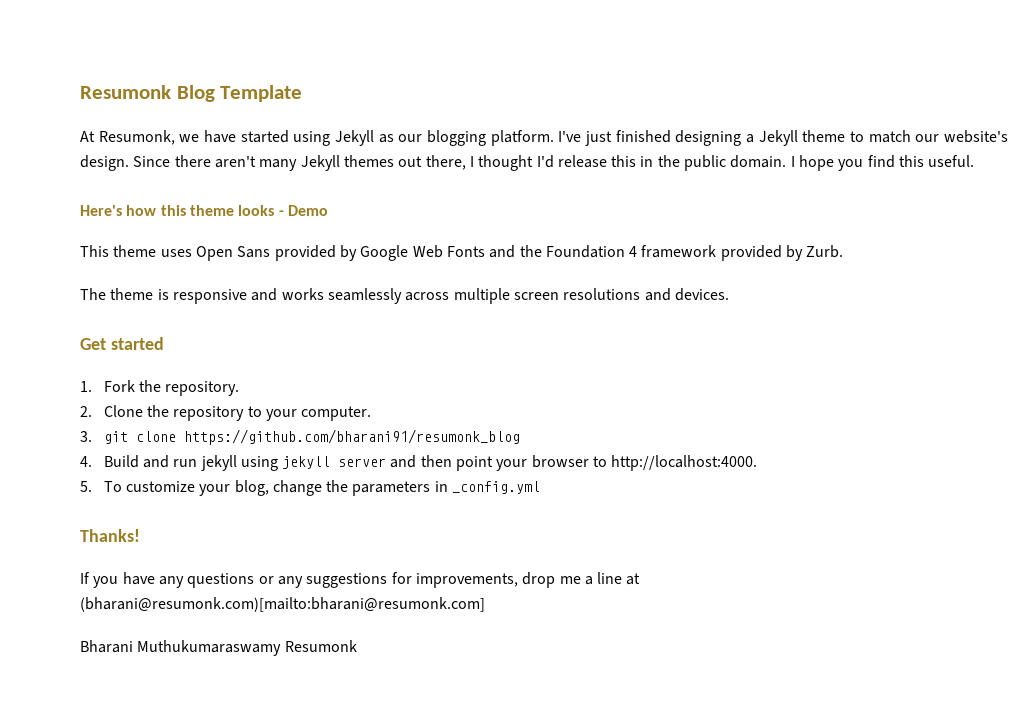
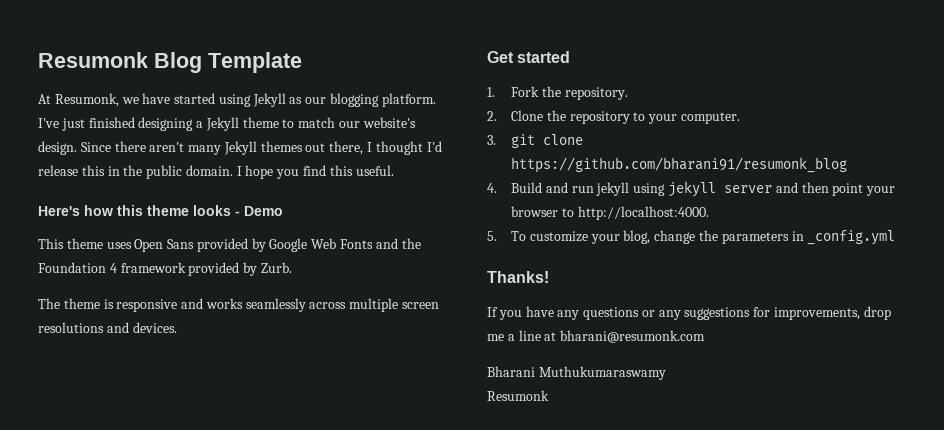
[80,597,485,612] (bharani@resumonk.com)[mailto:bharani@resumonk.com] -> [560,330,706,343] bharani@resumonk.com
(282, 648) none -> (666, 373) //

